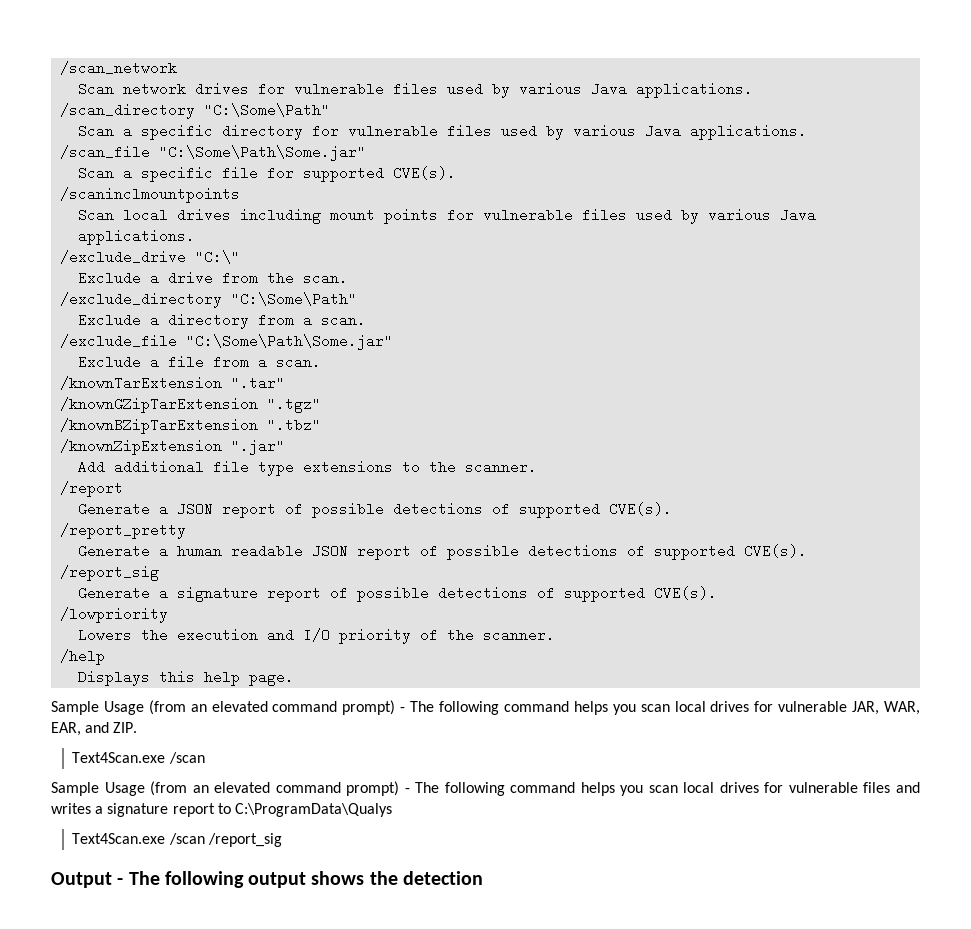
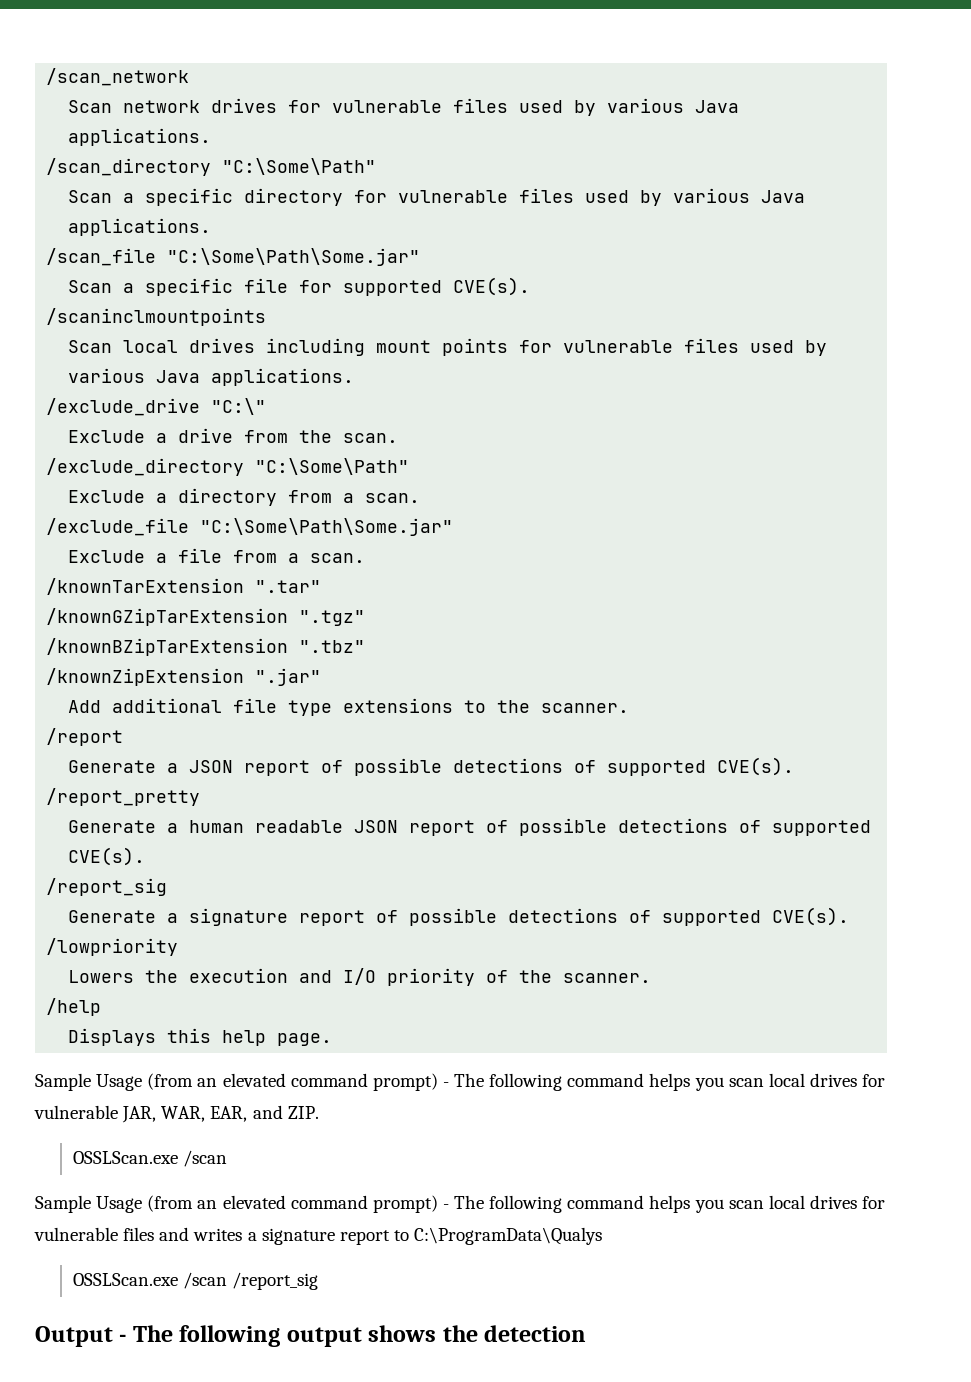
[72,752,166,763] Text4Scan.exe -> [72,1151,178,1164] OSSLScan.exe
[72,833,166,844] Text4Scan.exe -> [72,1273,178,1286] OSSLScan.exe

